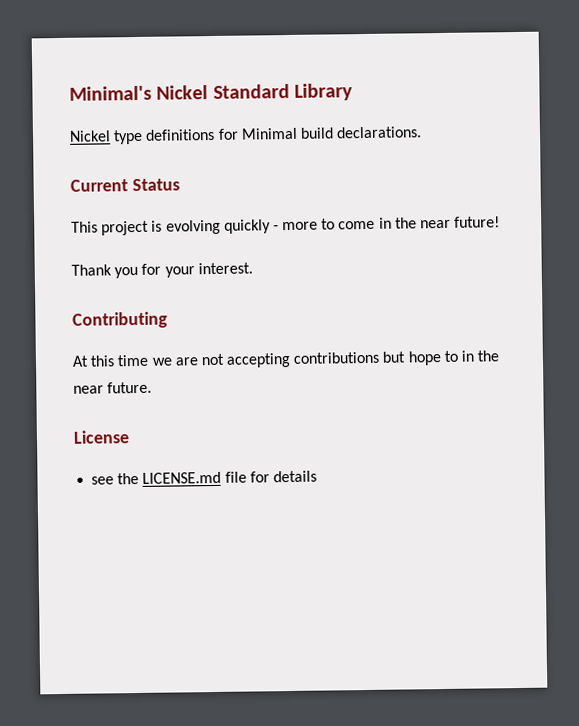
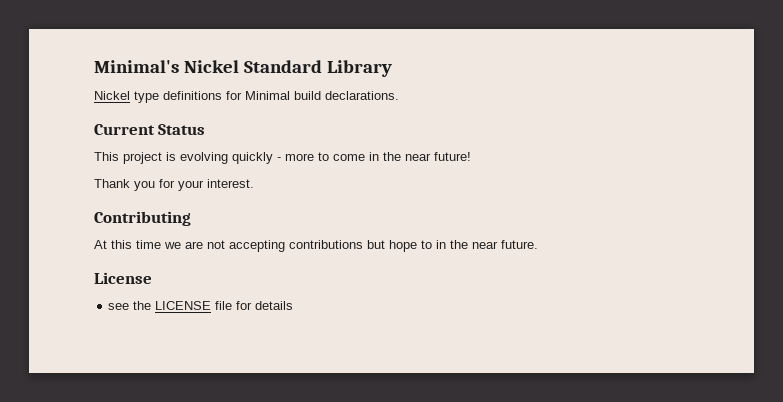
[142,471,222,484] LICENSE.md -> [155,301,212,310] LICENSE

